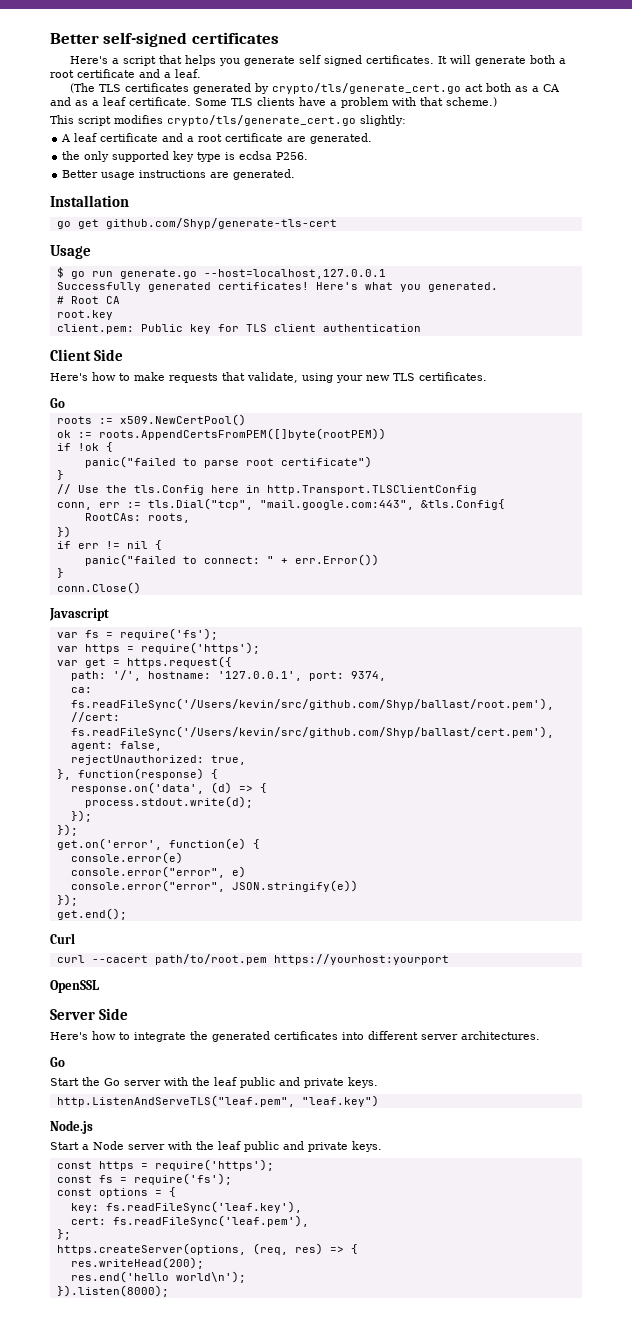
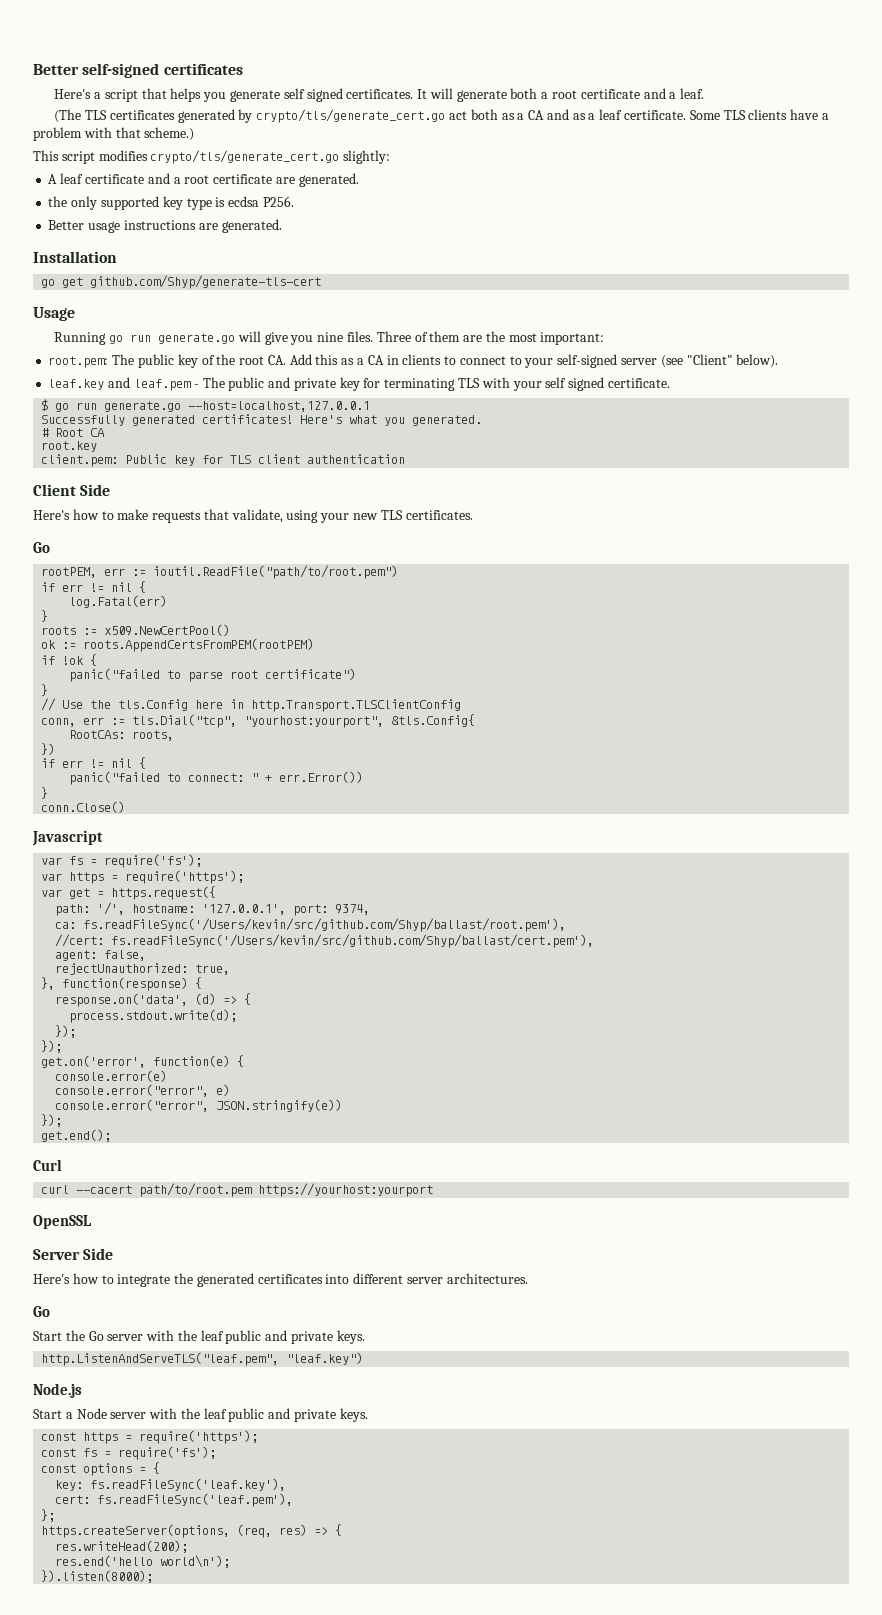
(91, 252) none -> [54,331,605,345] [48,354,779,368] [48,377,670,391] // Running go run generate.go will give you nine files. Three of them are the most important: // root.pem: The public key of the root CA. Add this as a CA in clients to connect to your self-signed server (see "Client" below). // leaf.key and leaf.pem - The public and private key for terminating TLS with your self signed certificate.
(65, 403) none -> [41,565,399,579] [41,581,147,593] [69,595,168,608] [41,610,49,622] // rootPEM, err := ioutil.ReadFile("path/to/root.pem") // if err != nil { // log.Fatal(err) // }
[98,428,386,440] roots.AppendCertsFromPEM([]byte(rootPEM)) -> [83,638,315,652] roots.AppendCertsFromPEM(rootPEM)
[259,500,414,510] "mail.google.com:443", -> [244,716,385,728] "yourhost:yourport",

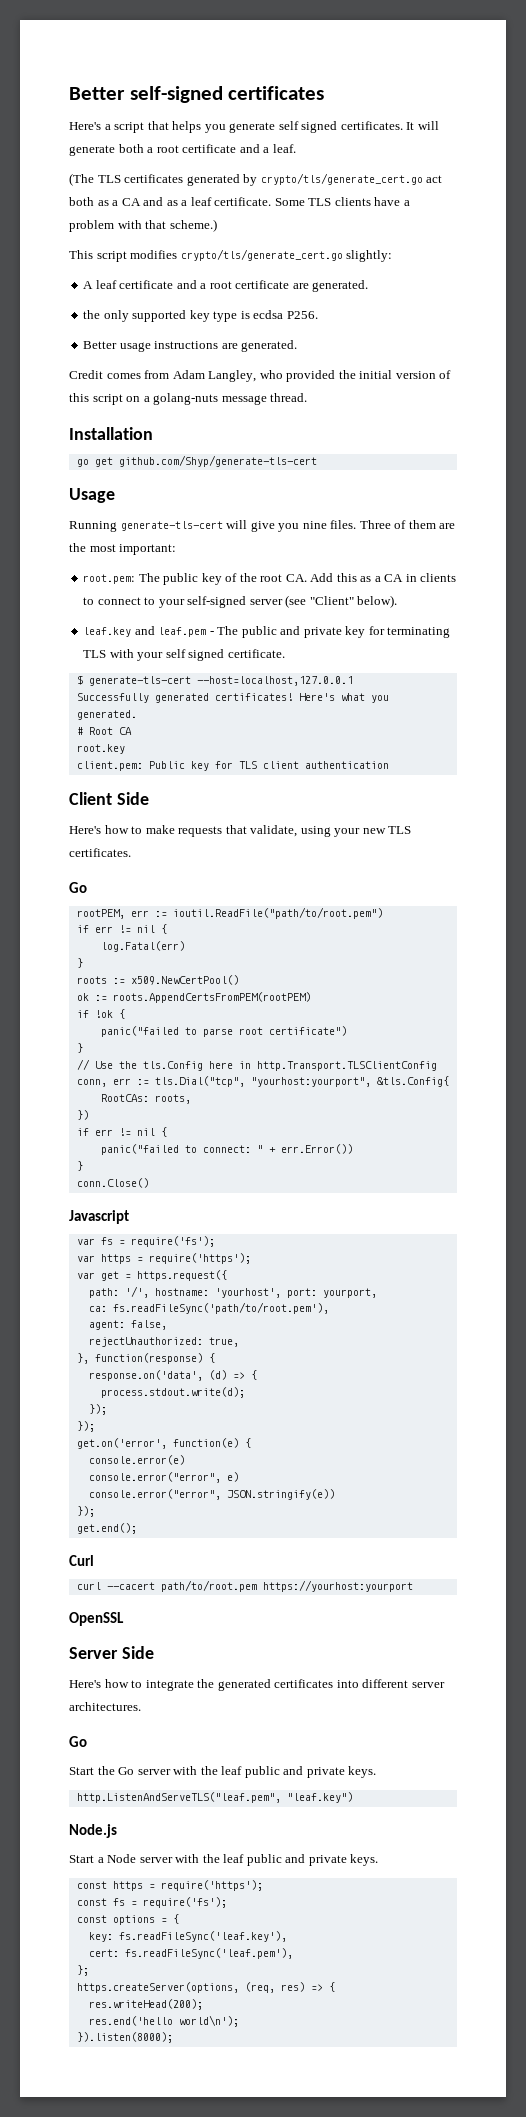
(282, 226) none -> [69,370,452,382] [69,393,308,405] // Credit comes from Adam Langley, who provided the initial version of this script on a golang-nuts message thread.
[109,333,236,344] go run generate.go -> [120,521,223,531] generate-tls-cert
[55,401,182,412] go run generate.go -> [88,676,191,686] generate-tls-cert
[202,904,371,916] [55,918,567,932] [55,934,595,948] '127.0.0.1', port: 9374, // ca: fs.readFileSync('/Users/kevin/src/github.com/Shyp/ballast/root.pem'), // //cert: fs.readFileSync('/Users/kevin/src/github.com/Shyp/ballast/cert.pem'), -> [214,1288,377,1298] [88,1302,329,1314] 'yourhost', port: yourport, // ca: fs.readFileSync('path/to/root.pem'),

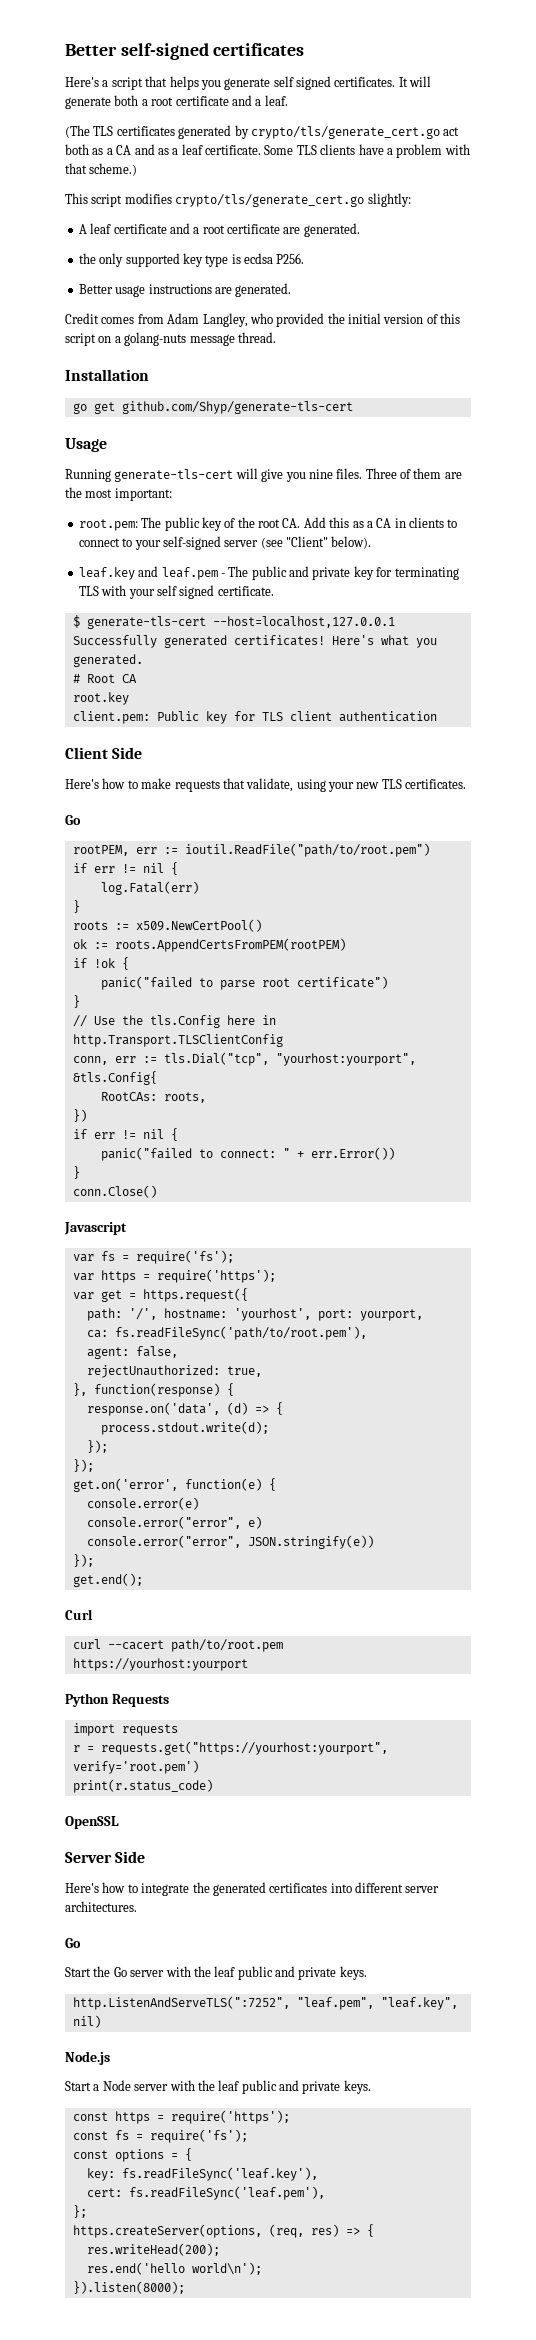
(413, 1586) none -> [65,1693,169,1707] [72,1723,178,1736] [72,1741,388,1755] [72,1760,199,1774] [72,1779,213,1793] // Python Requests // import requests // r = requests.get("https://yourhost:yourport", verify='root.pem') // print(r.status_code)
[76,1792,353,1803] http.ListenAndServeTLS("leaf.pem", "leaf.key") -> [72,1996,458,2010] [72,2015,101,2028] http.ListenAndServeTLS(":7252", "leaf.pem", "leaf.key", nil)

